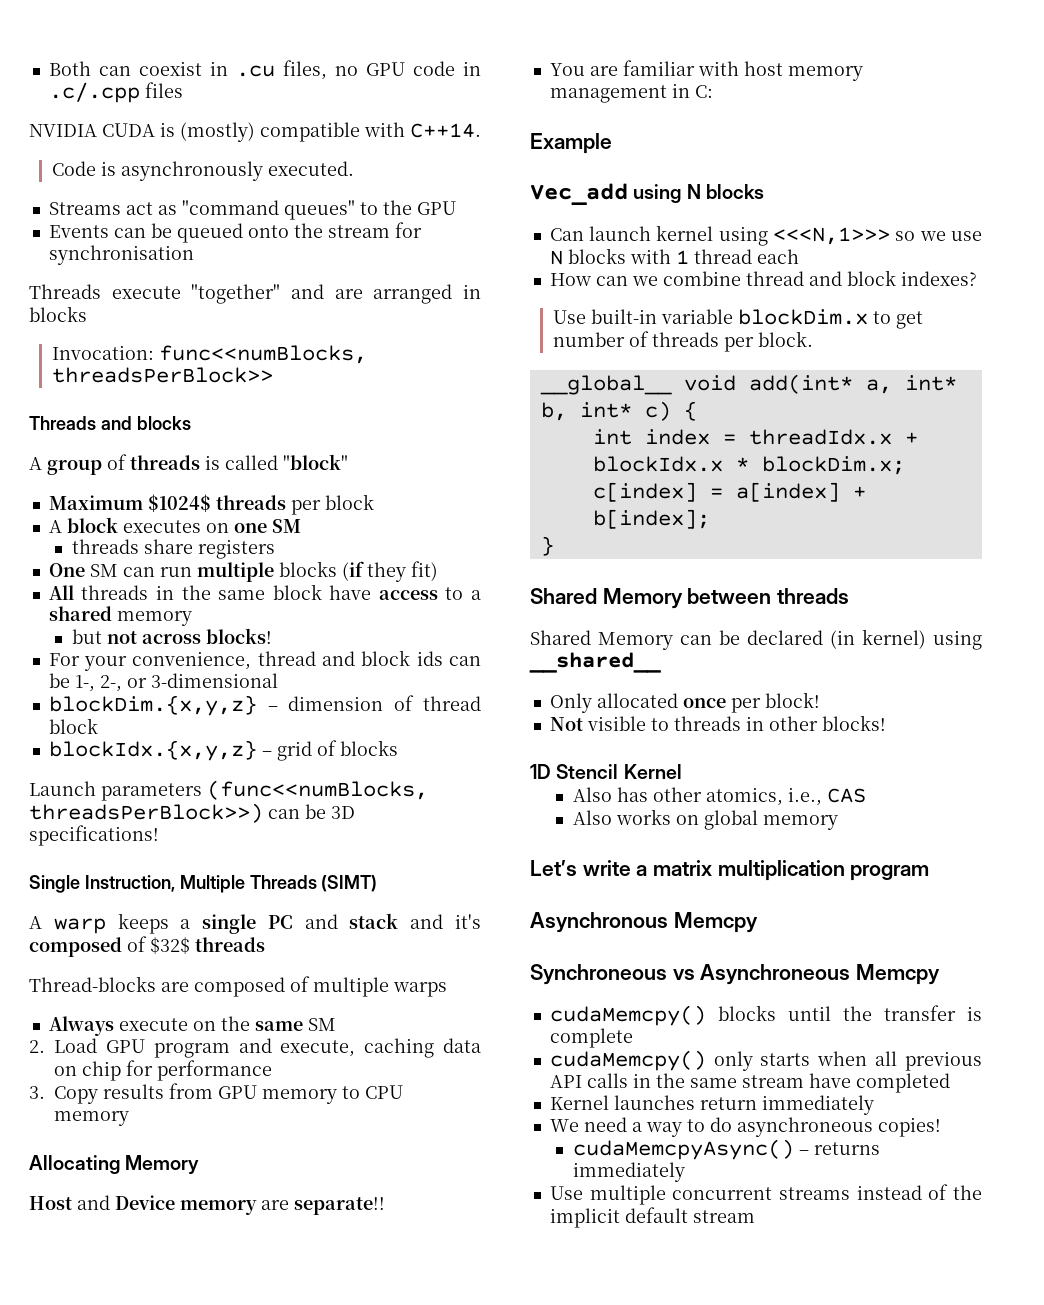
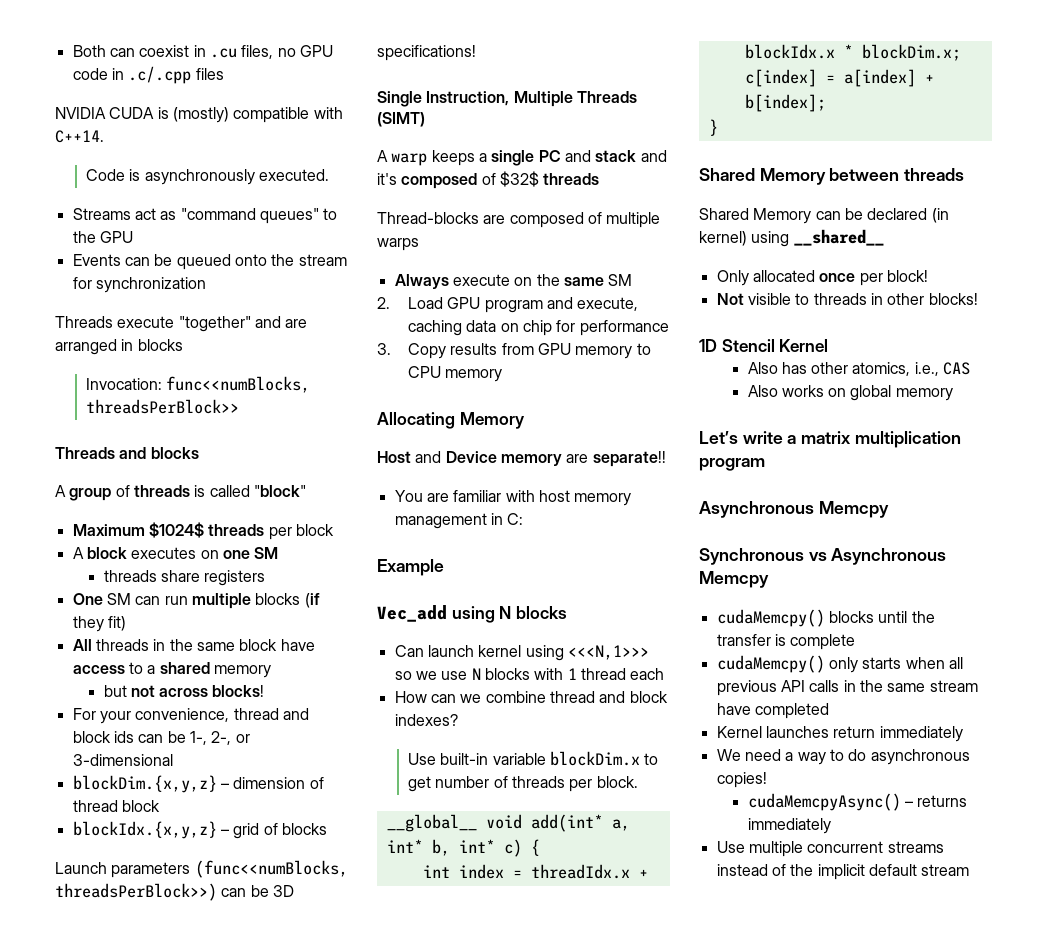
[48,245,194,265] synchronisation -> [95,277,206,293] synchronization
[530,964,851,985] Synchroneous vs Asynchroneous -> [699,548,947,565] Synchronous vs Asynchronous
[736,1117,873,1137] asynchroneous -> [870,749,970,765] asynchronous

